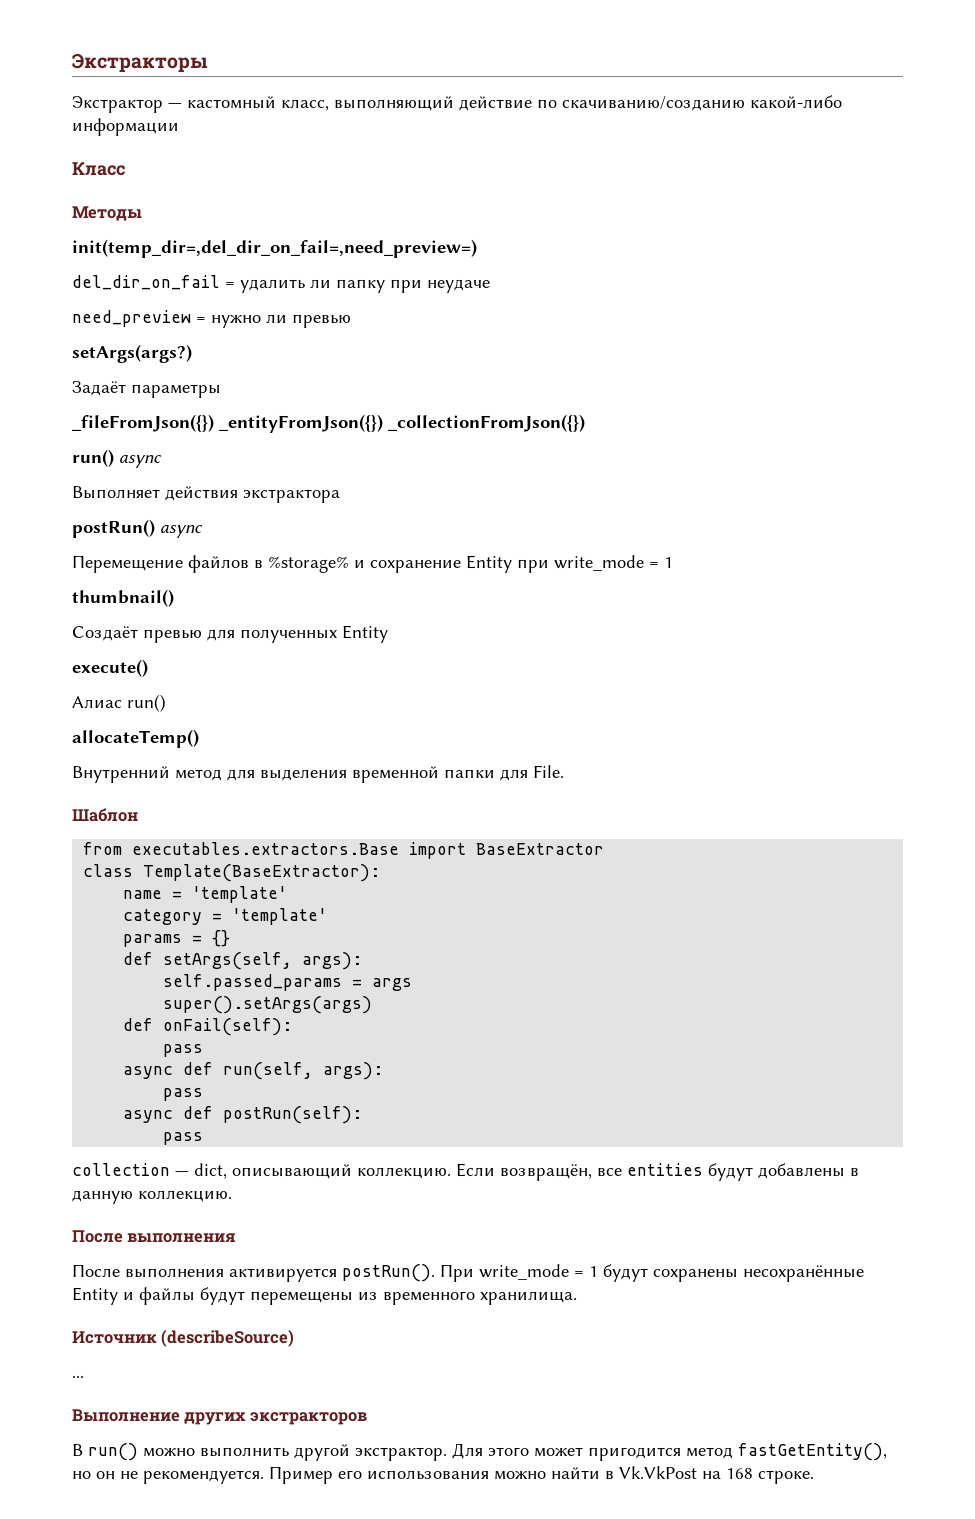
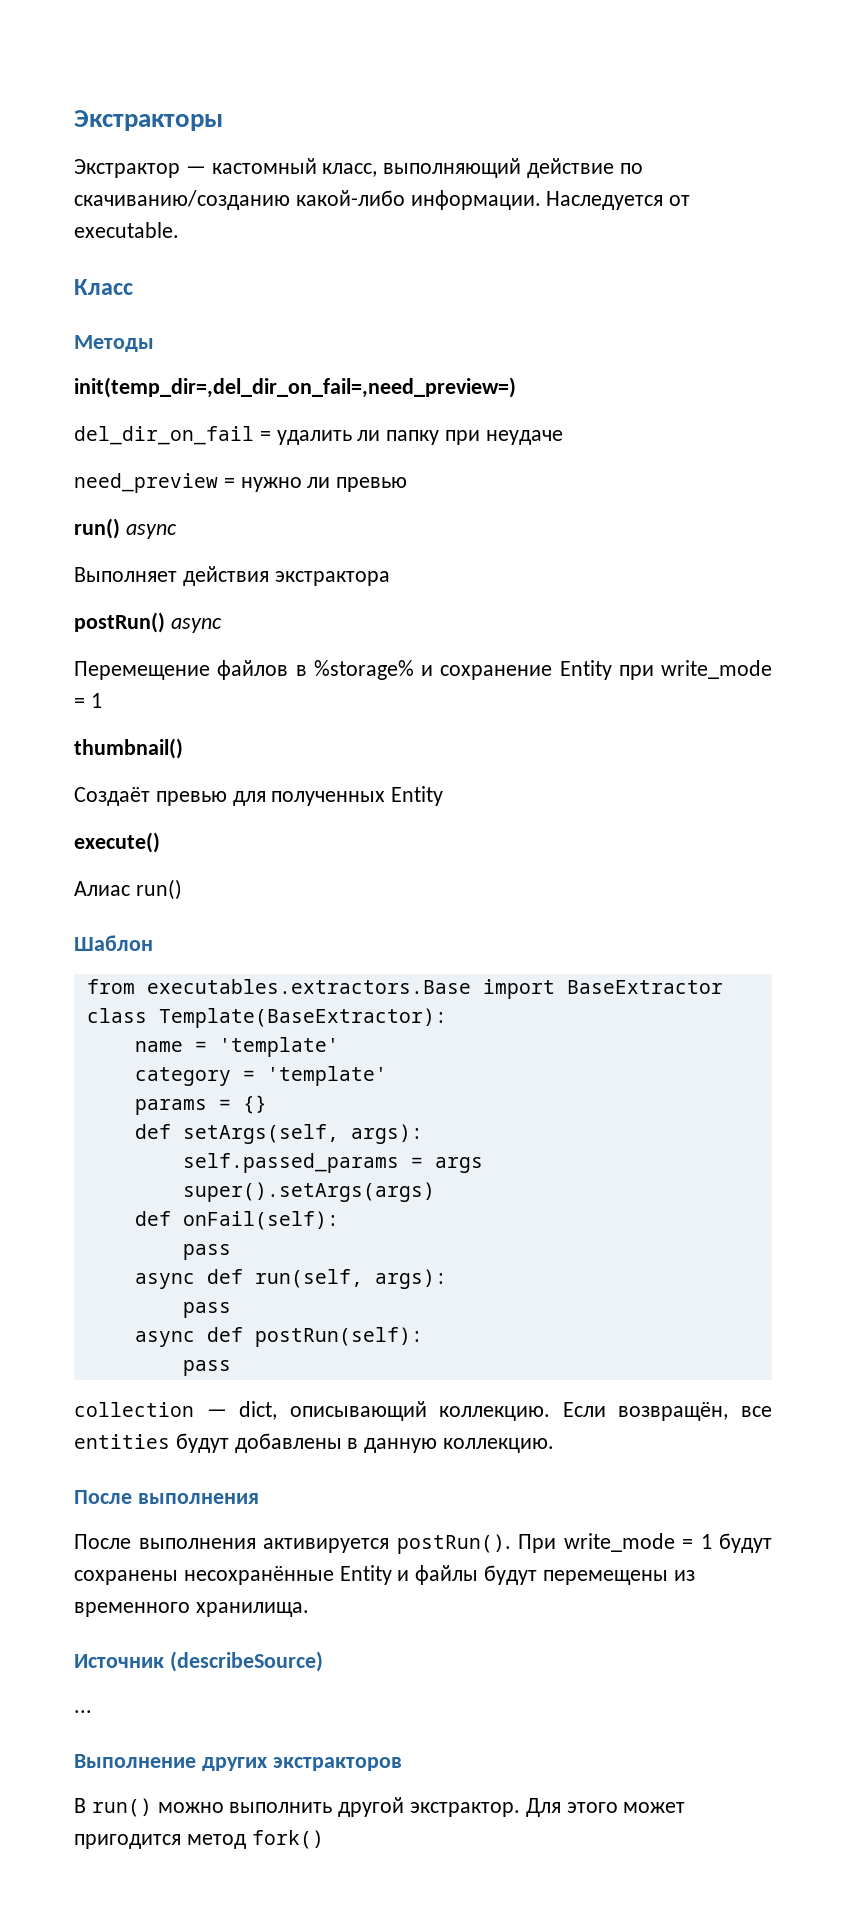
[72,118,179,136] информации -> [410,190,691,210] [74,222,179,238] информации. Наследуется от executable.
[72,344,192,363] [72,381,221,398] [72,414,585,433] // setArgs(args?) // Задаёт параметры // _fileFromJson({}) _entityFromJson({}) _collectionFromJson({}) -> (408, 484) none
[72,729,199,748] [72,765,564,783] // allocateTemp() // Внутренний метод для выделения временной папки для File. -> (182, 889) none
[738,1443,887,1461] [72,1466,814,1484] fastGetEntity(), но он не рекомендуется. Пример его использования можно найти в Vk.VkPost на 168 строке. -> [251,1830,324,1849] fork()

